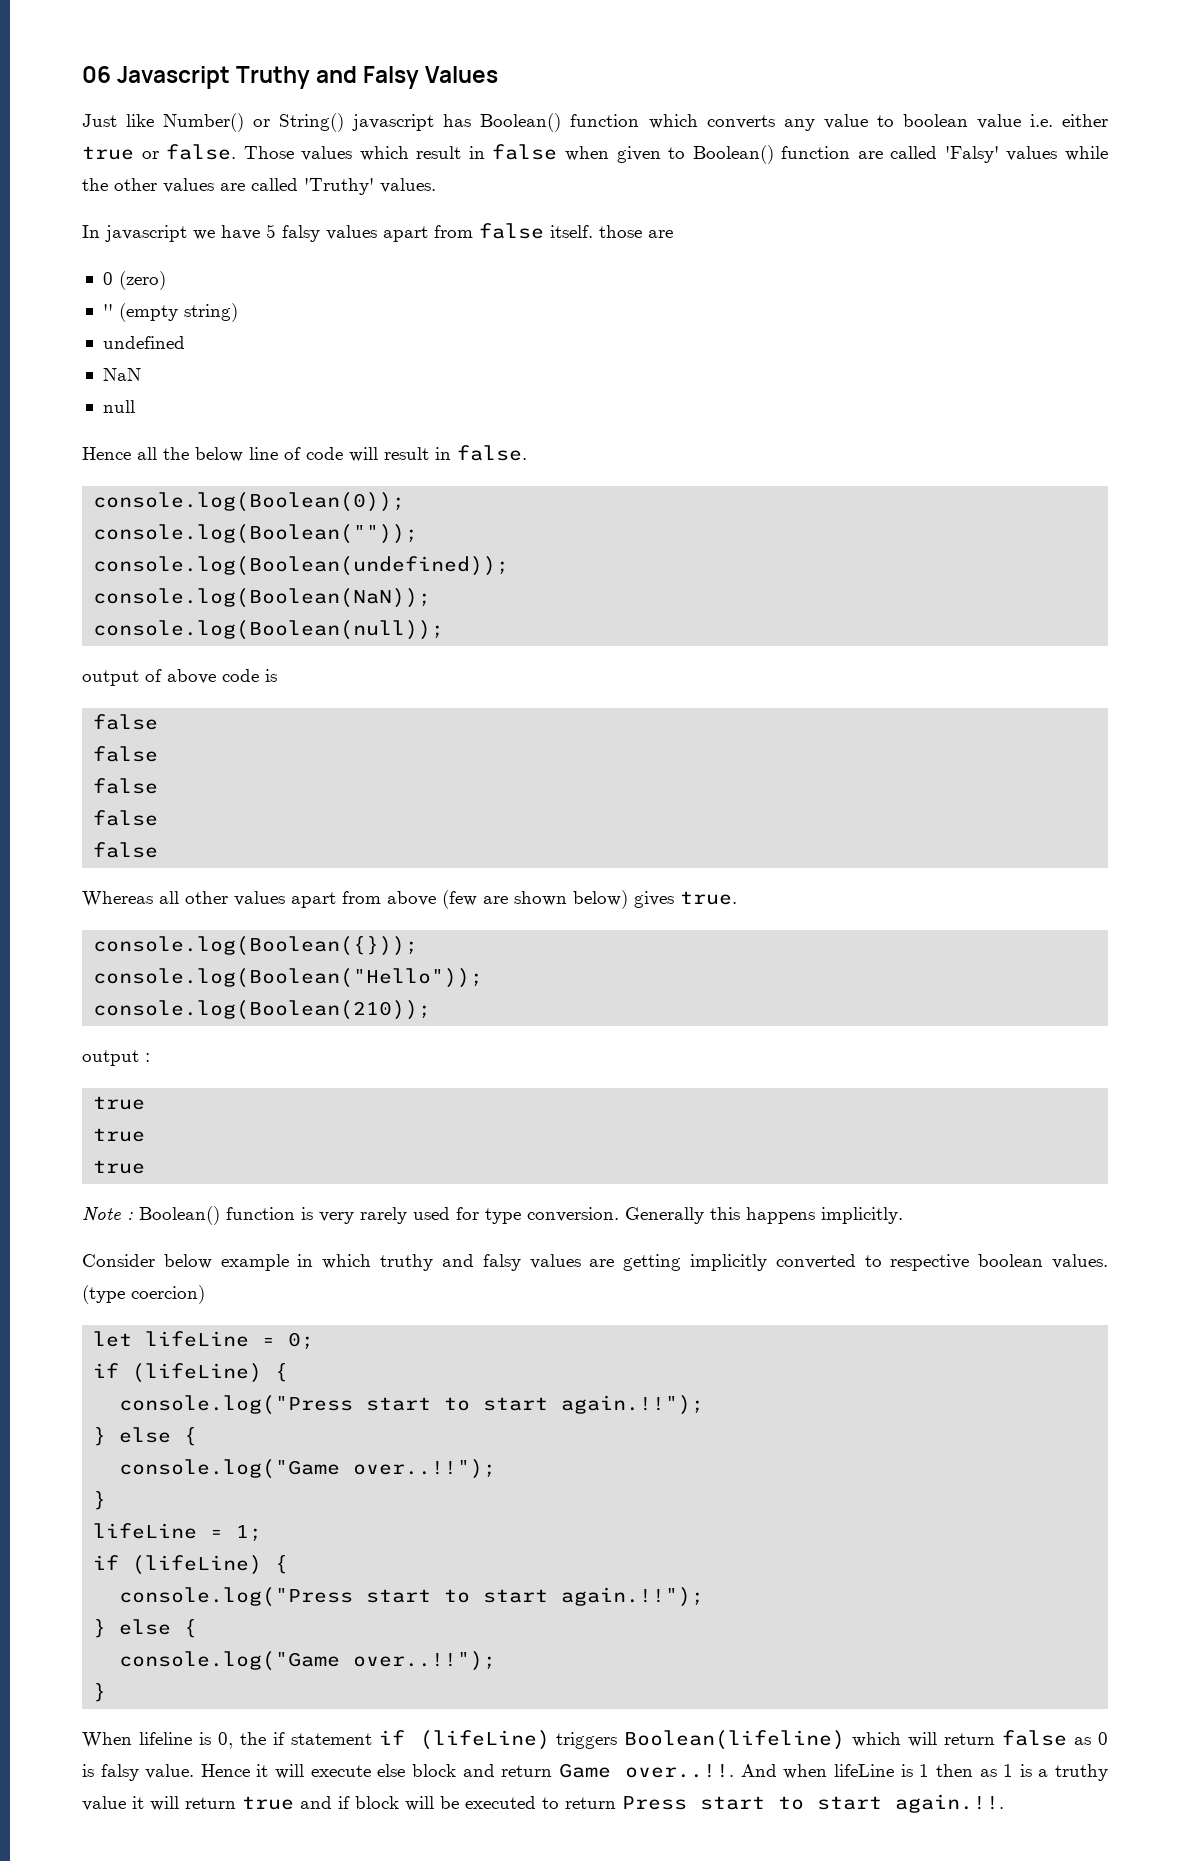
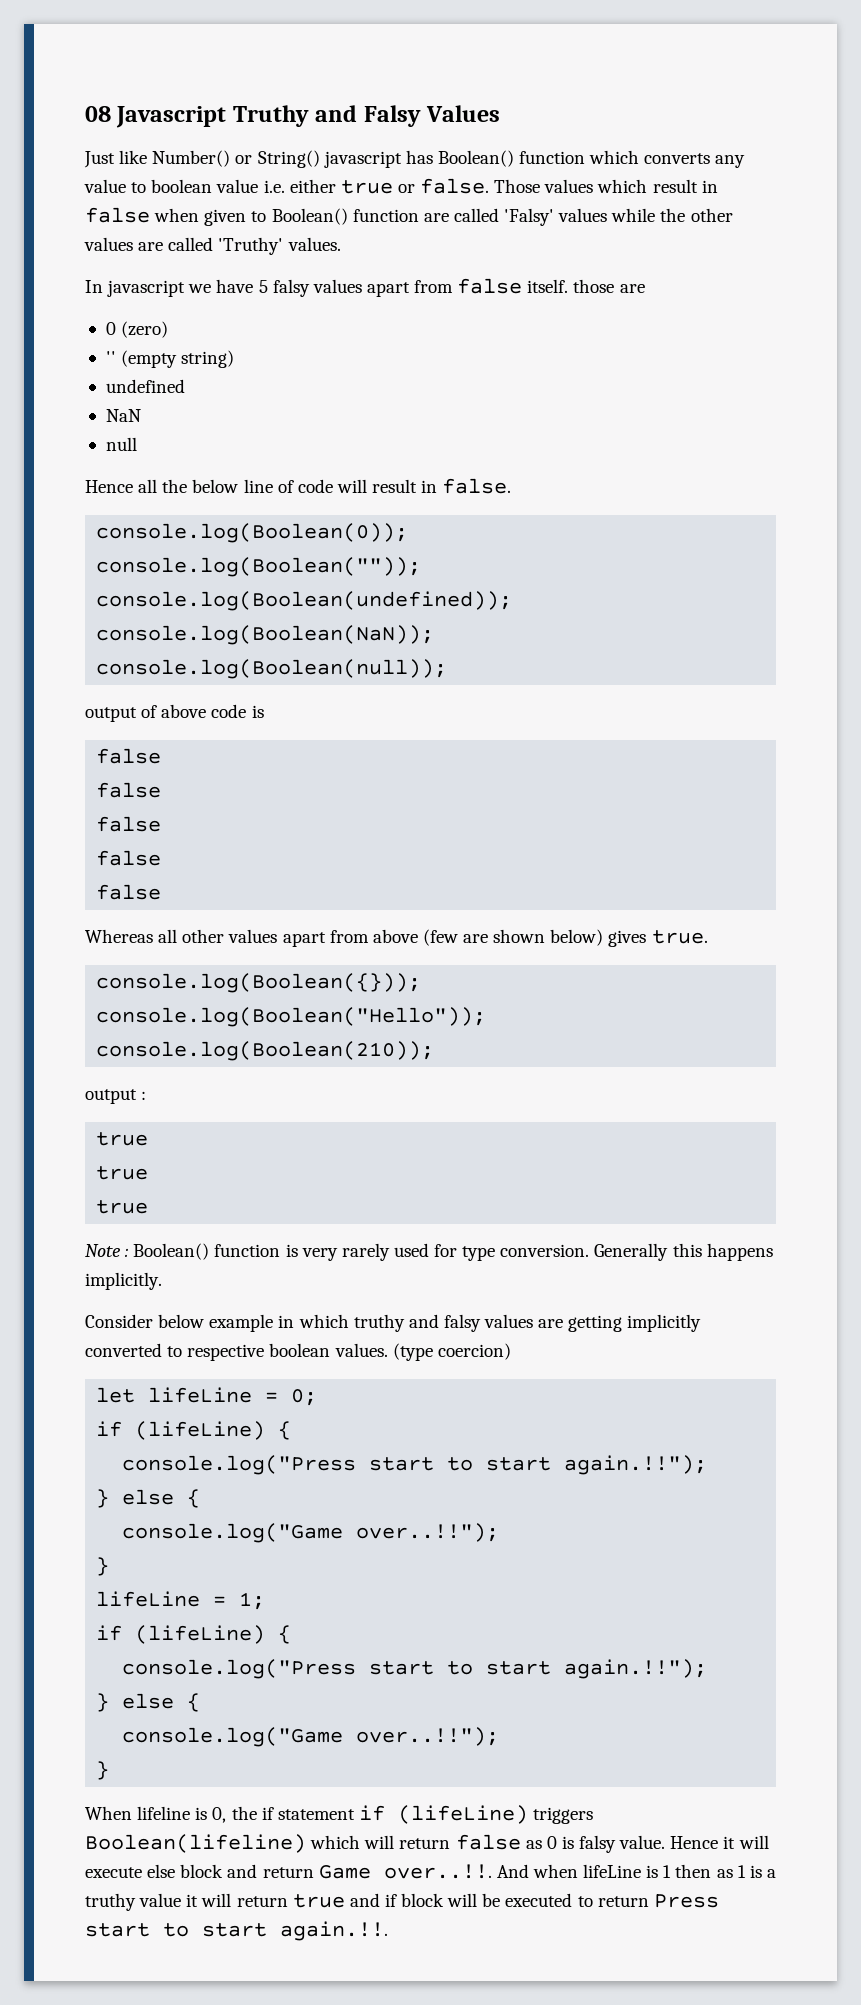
[82,66,111,83] 06 -> [85,106,111,122] 08

